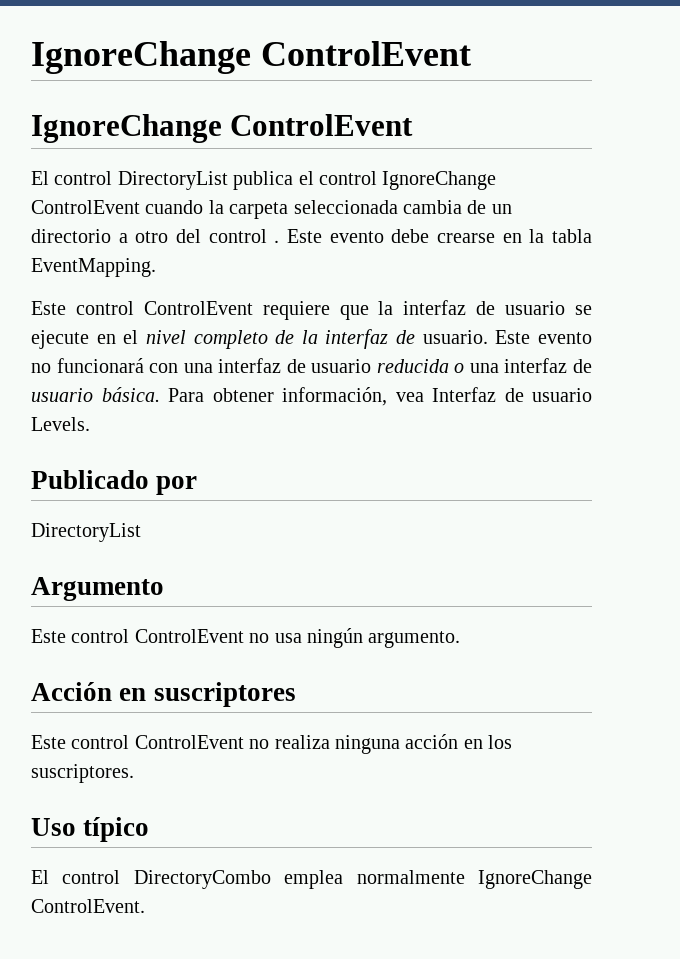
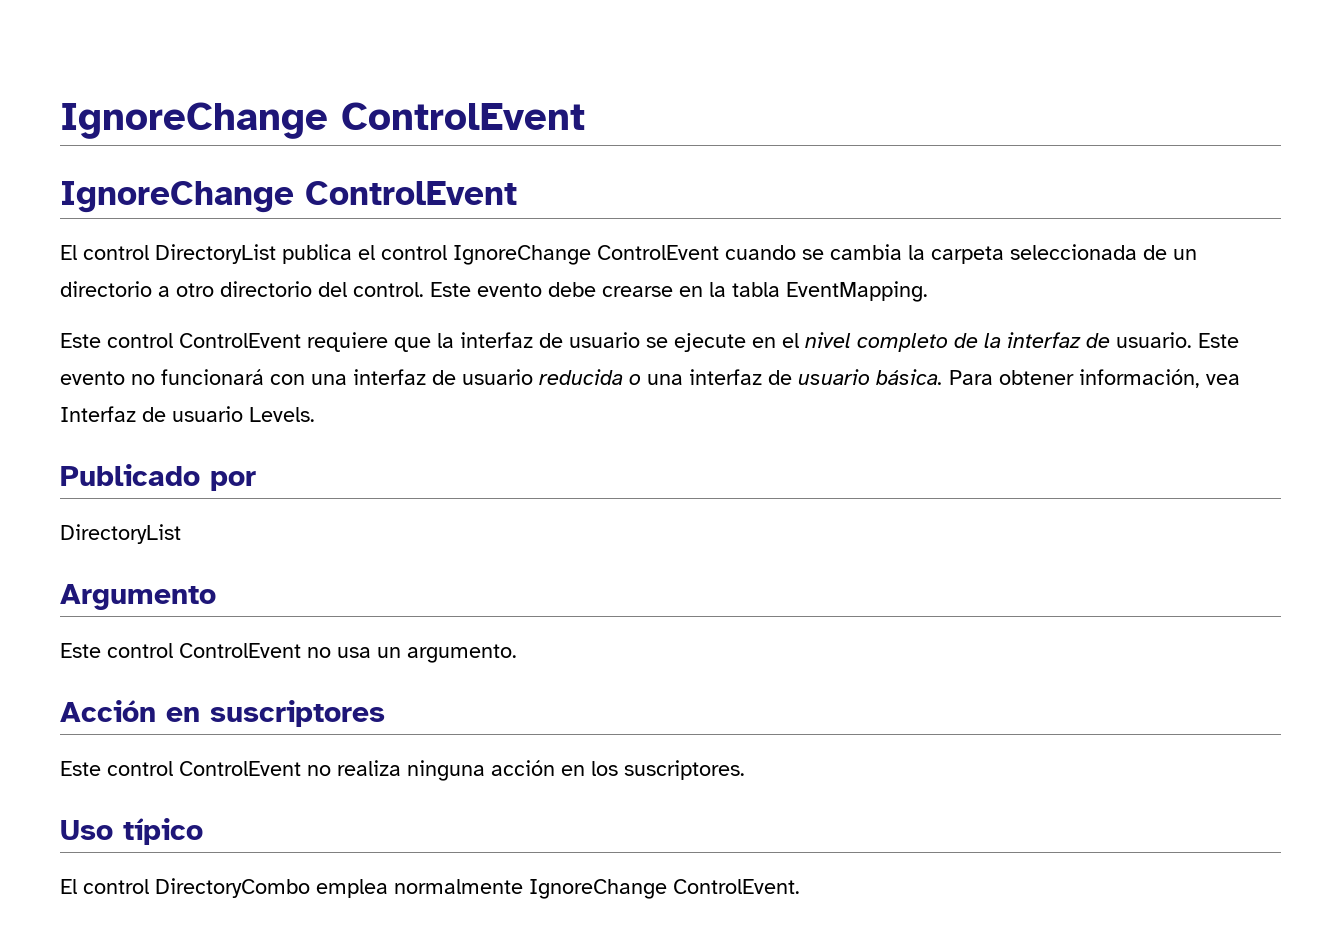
(204, 207) none -> [802,244,902,260] se cambia
[403,200,462,214] cambia -> (1137, 252) none
[176,229,280,243] del control . -> [220,281,424,297] directorio del control.
[307,628,363,648] ningún -> [377,647,401,658] un

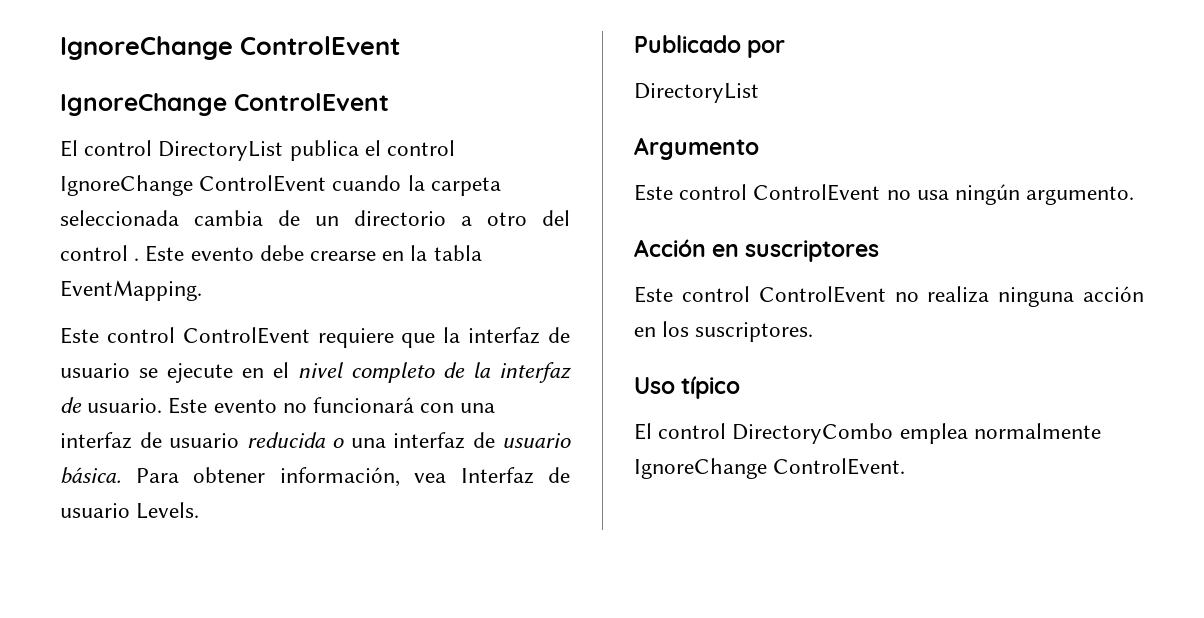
[802,244,902,260] se cambia -> (402, 183) none
(1137, 252) none -> [194,210,263,226] cambia
[220,281,424,297] directorio del control. -> [542,210,570,226] [60,245,140,261] del control .
[377,647,401,658] un -> [955,184,1021,205] ningún

